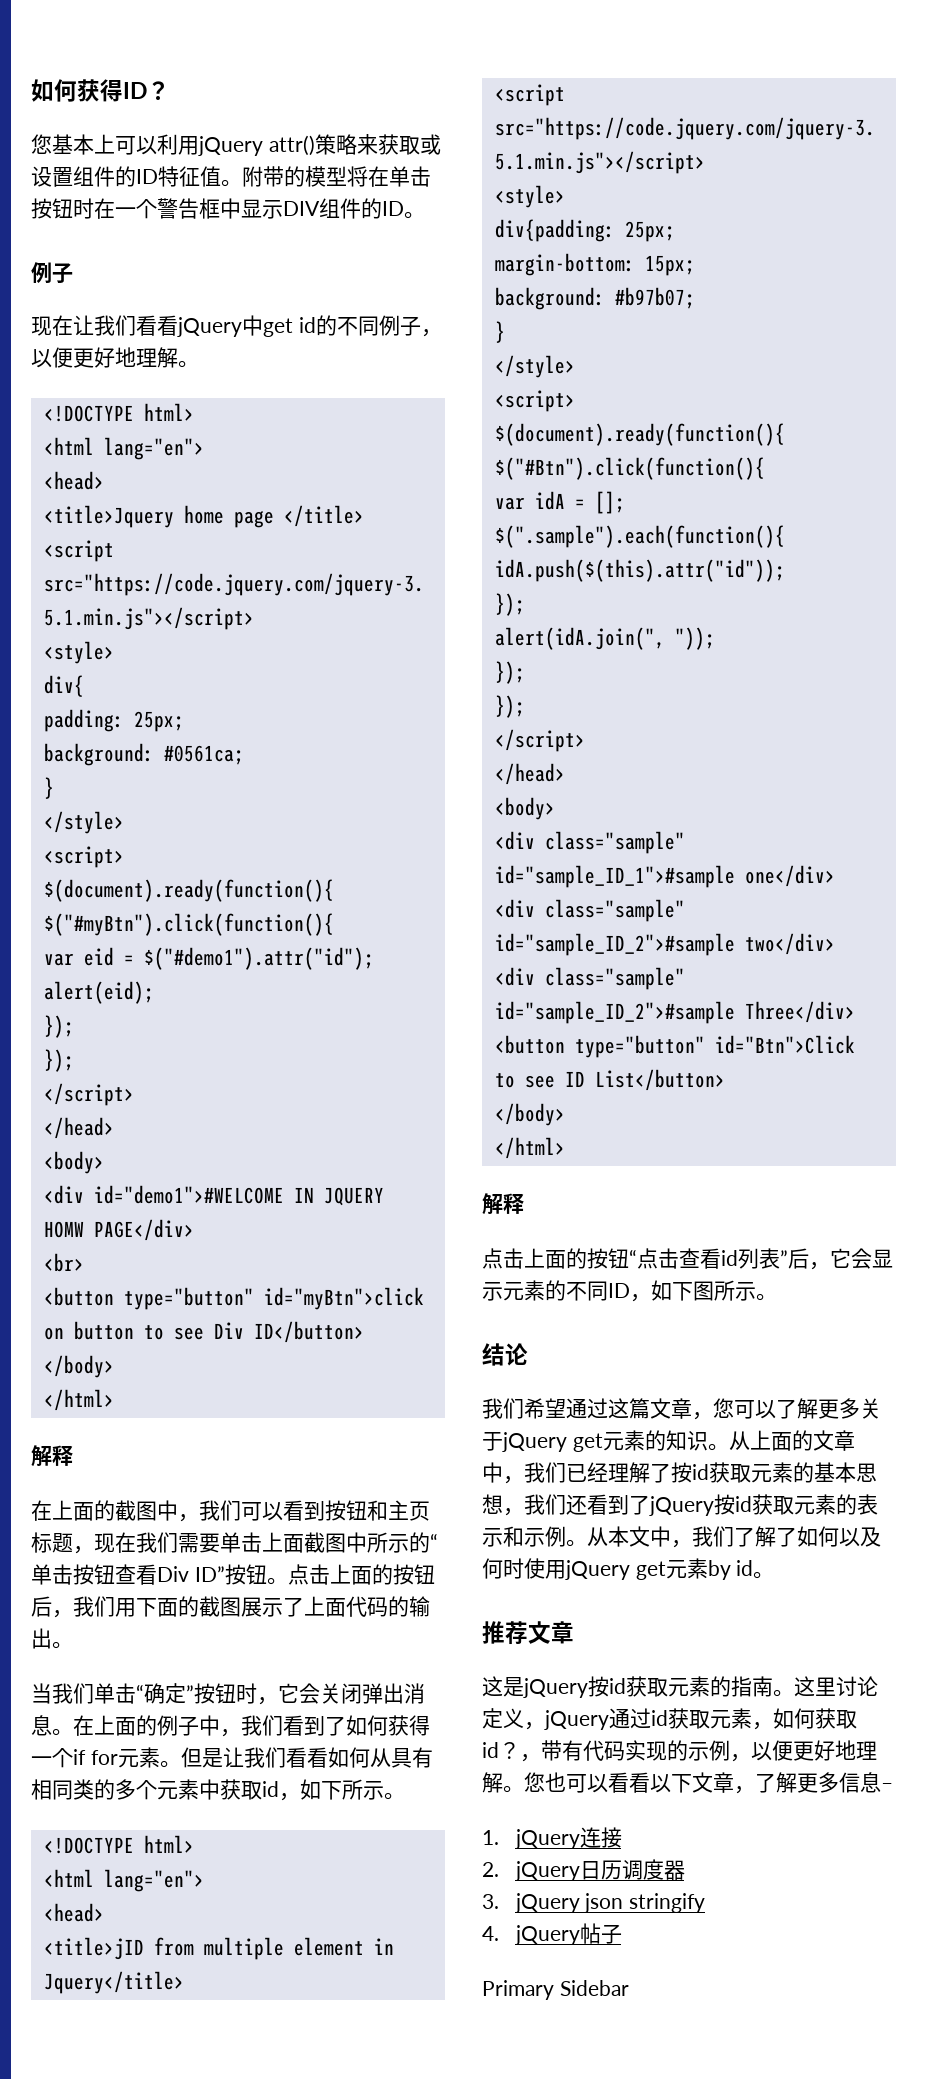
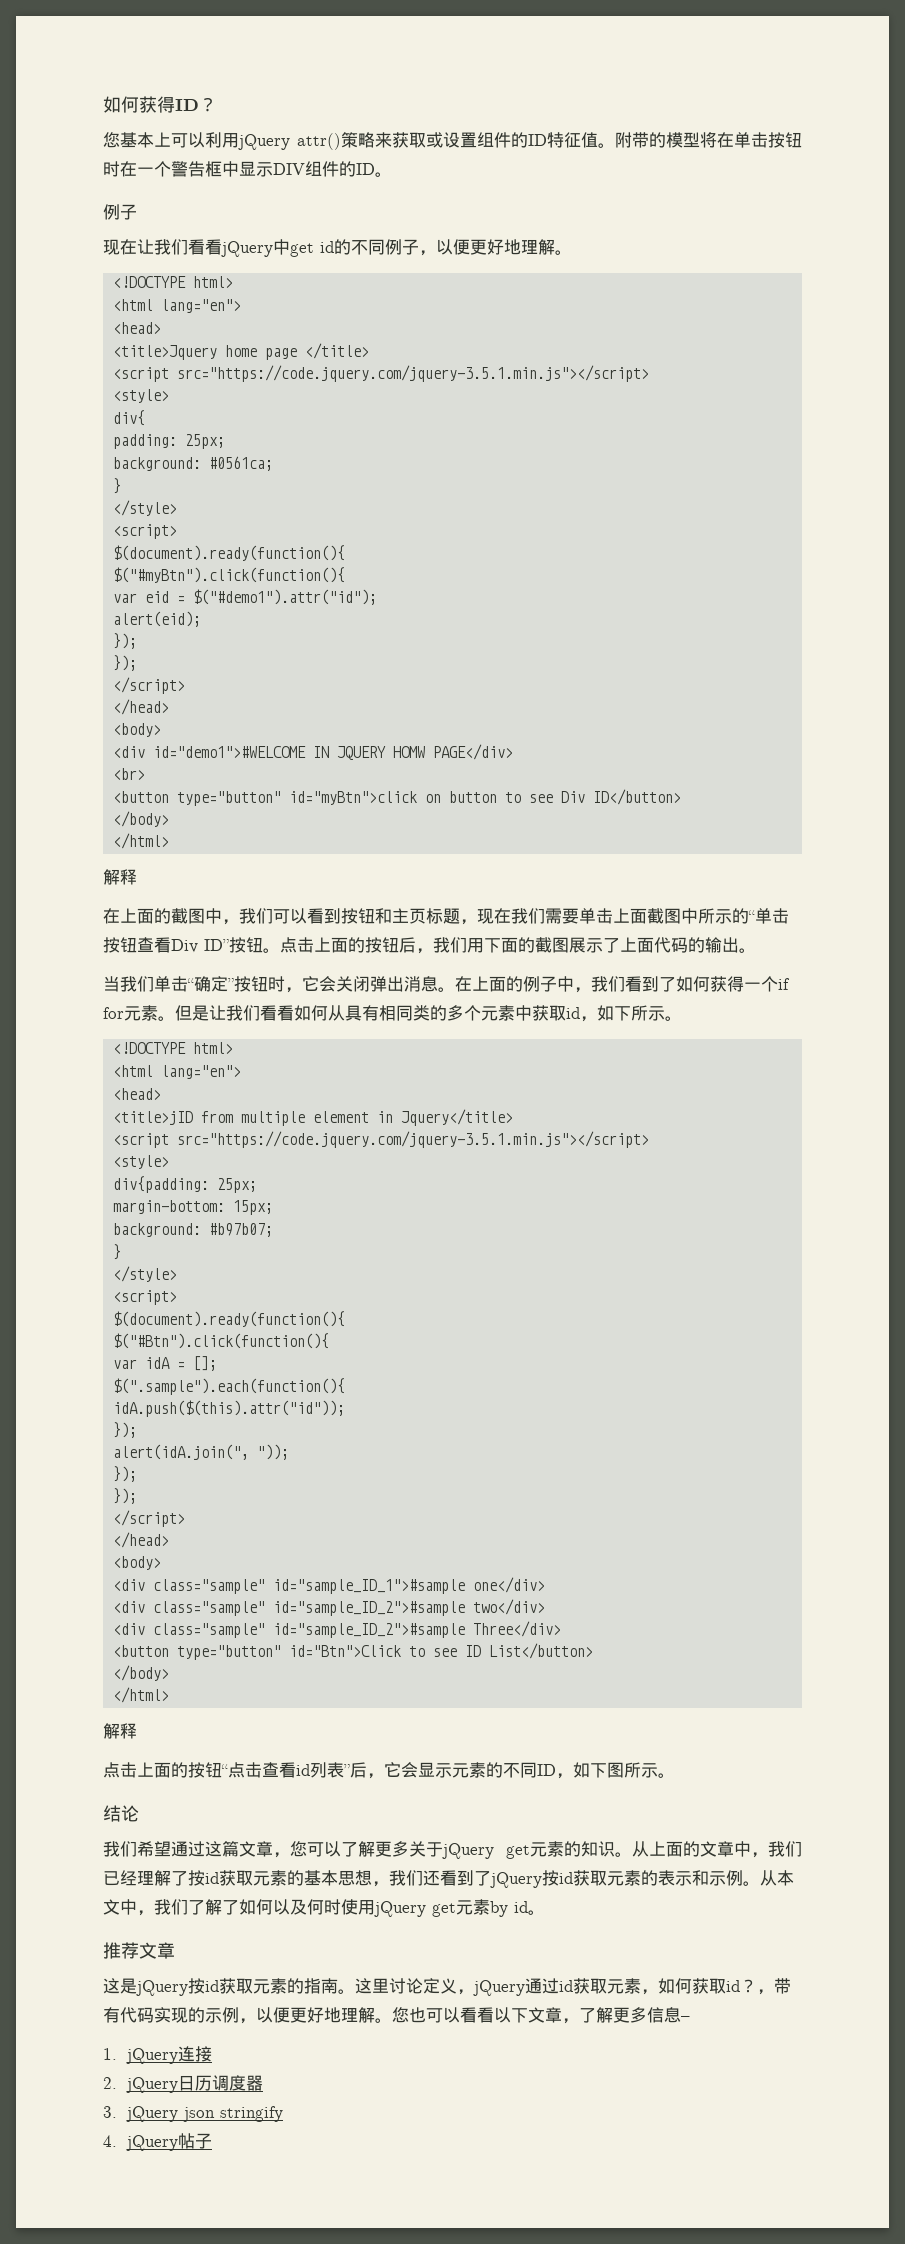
[482,1980,629,2000] // Primary Sidebar -> (212, 2141) none

